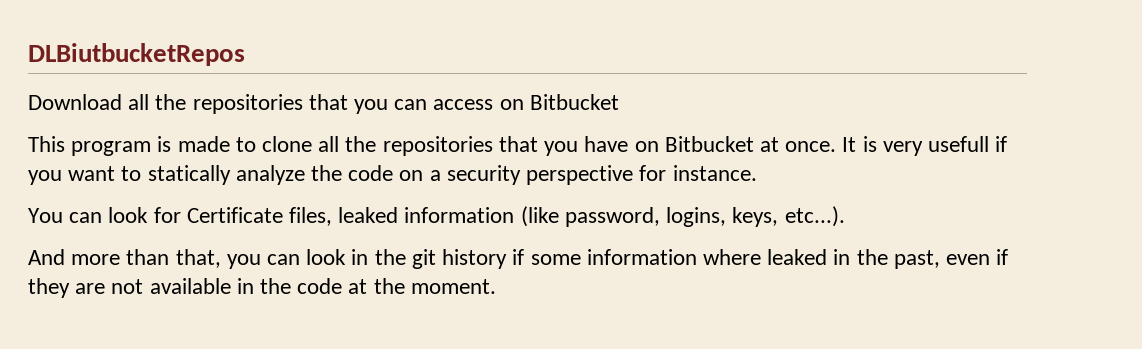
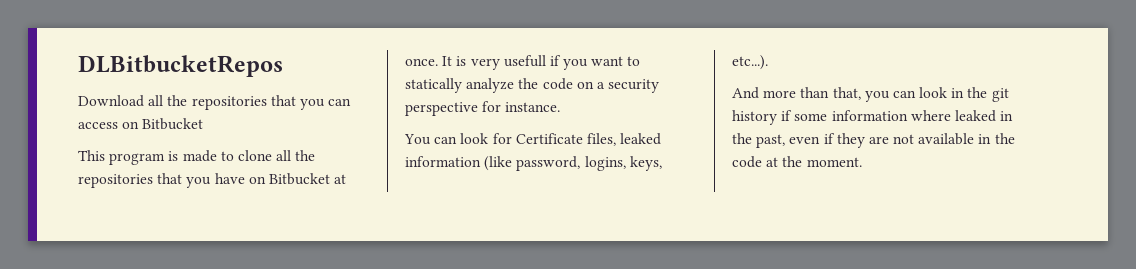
[28,43,245,66] DLBiutbucketRepos -> [78,55,283,77] DLBitbucketRepos

